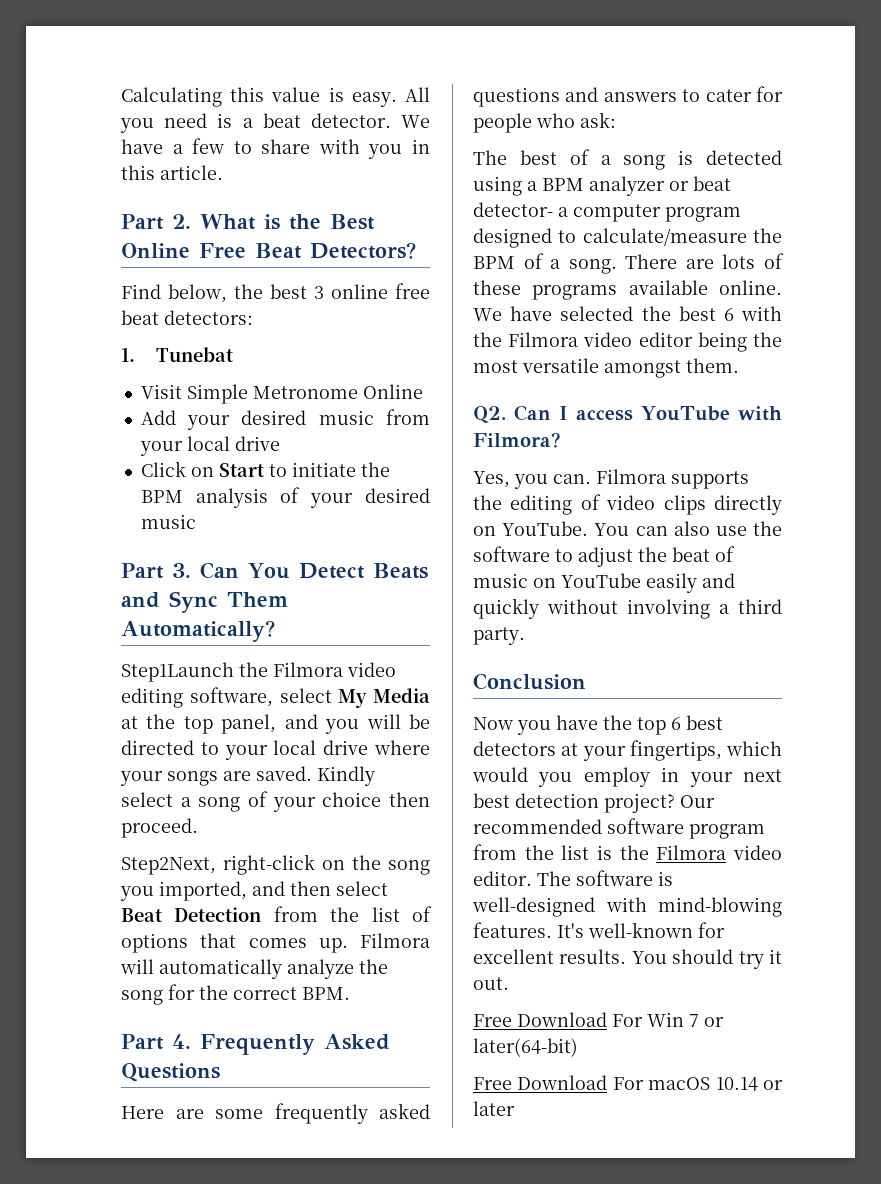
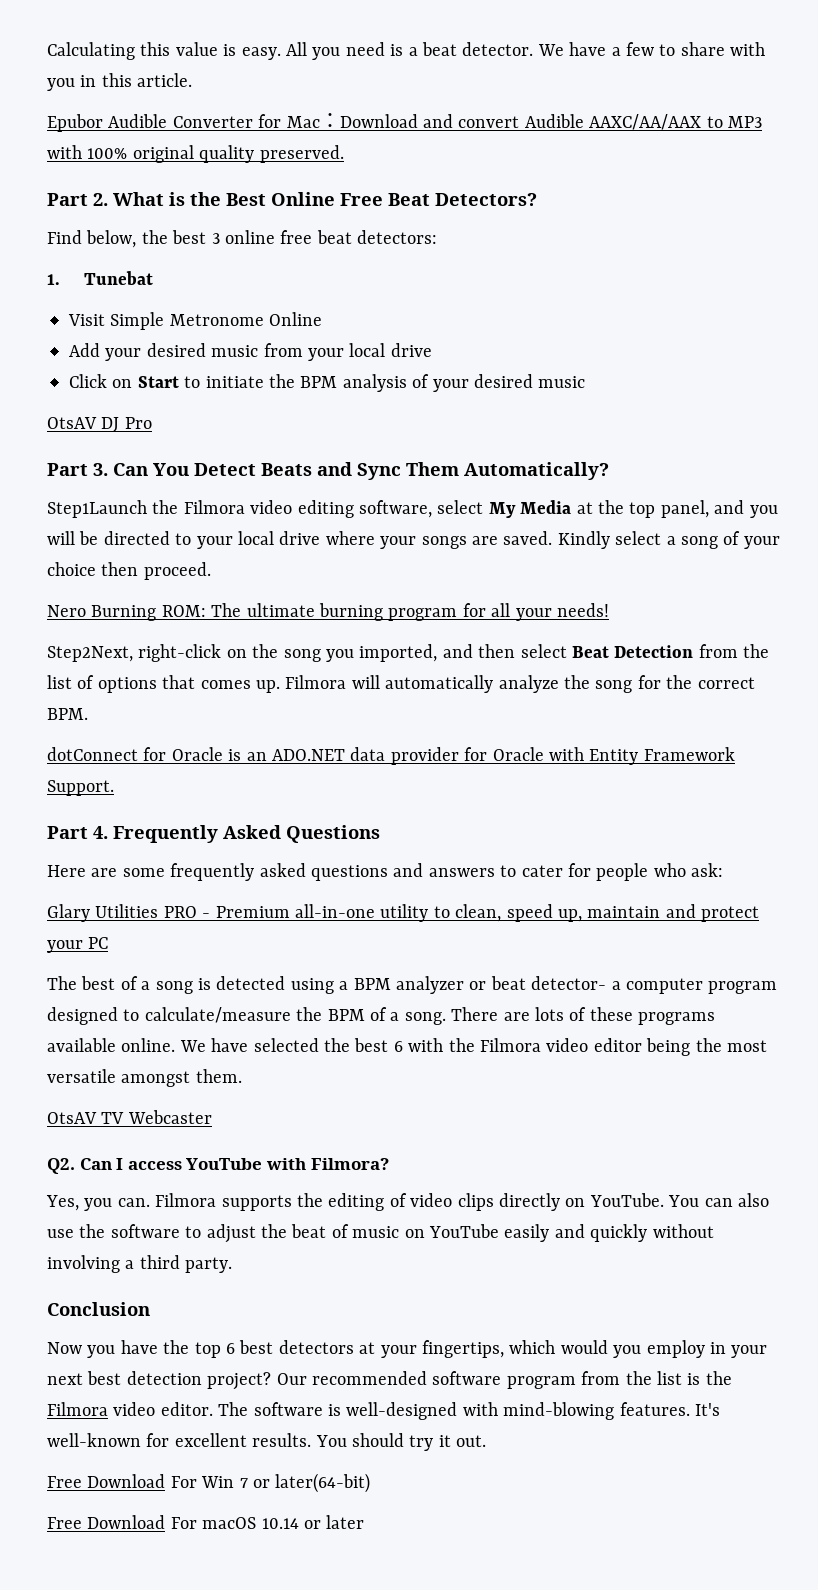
(223, 172) none -> [47,113,762,132] [47,145,344,163] // Epubor Audible Converter for Mac：Download and convert Audible AAXC/AA/AAX to MP3 with 100% original quality preserved.
(196, 521) none -> [47,417,152,432] // OtsAV DJ Pro
(198, 828) none -> [47,603,609,621] // Nero Burning ROM: The ultimate burning program for all your needs!
(350, 993) none -> [47,747,735,765] [47,780,114,796] // dotConnect for Oracle is an ADO.NET data provider for Oracle with Entity Framework Support.
(616, 120) none -> [47,904,760,922] [47,937,109,953] // Glary Utilities PRO - Premium all-in-one utility to clean, speed up, maintain and protect your PC
(739, 365) none -> [47,1110,212,1124] // OtsAV TV Webcaster

